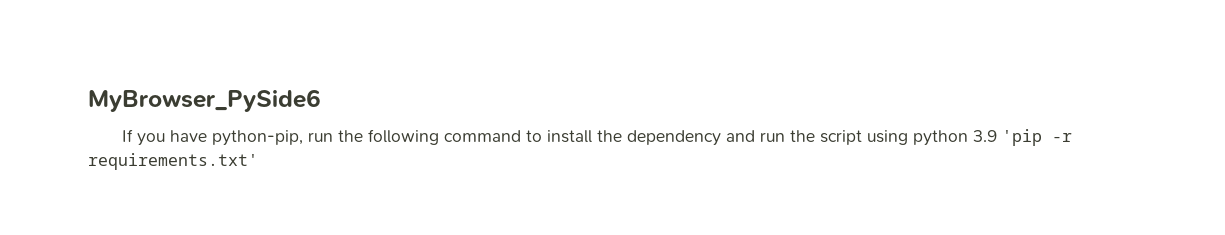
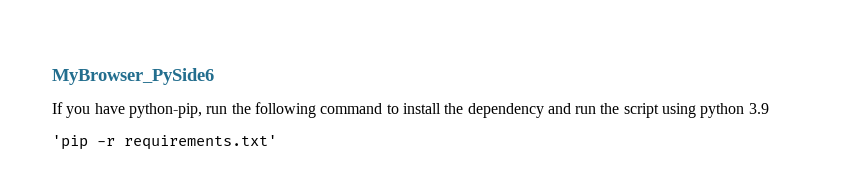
(997, 136) none -> (769, 108) //

